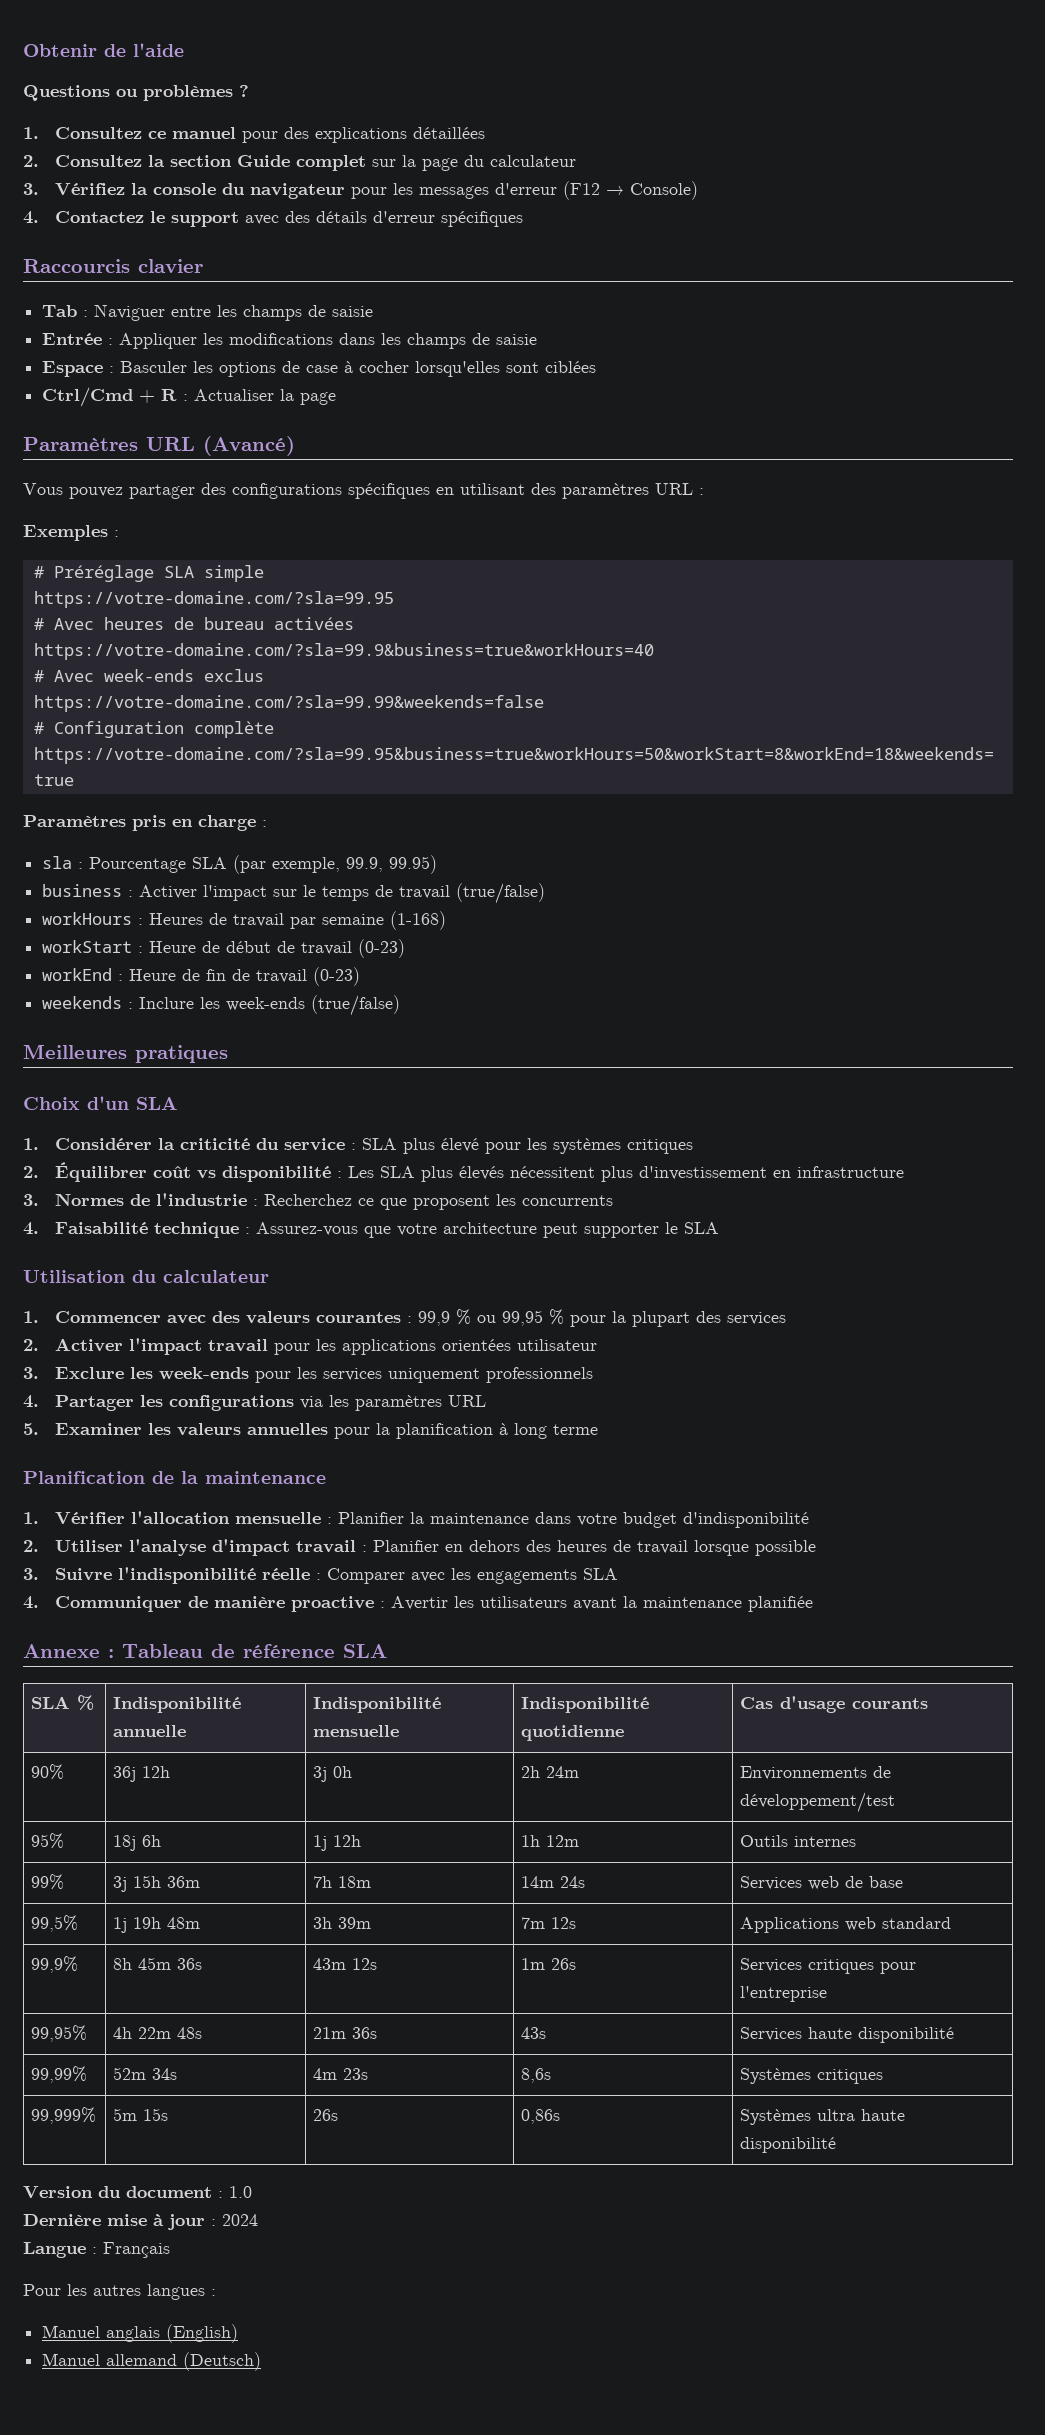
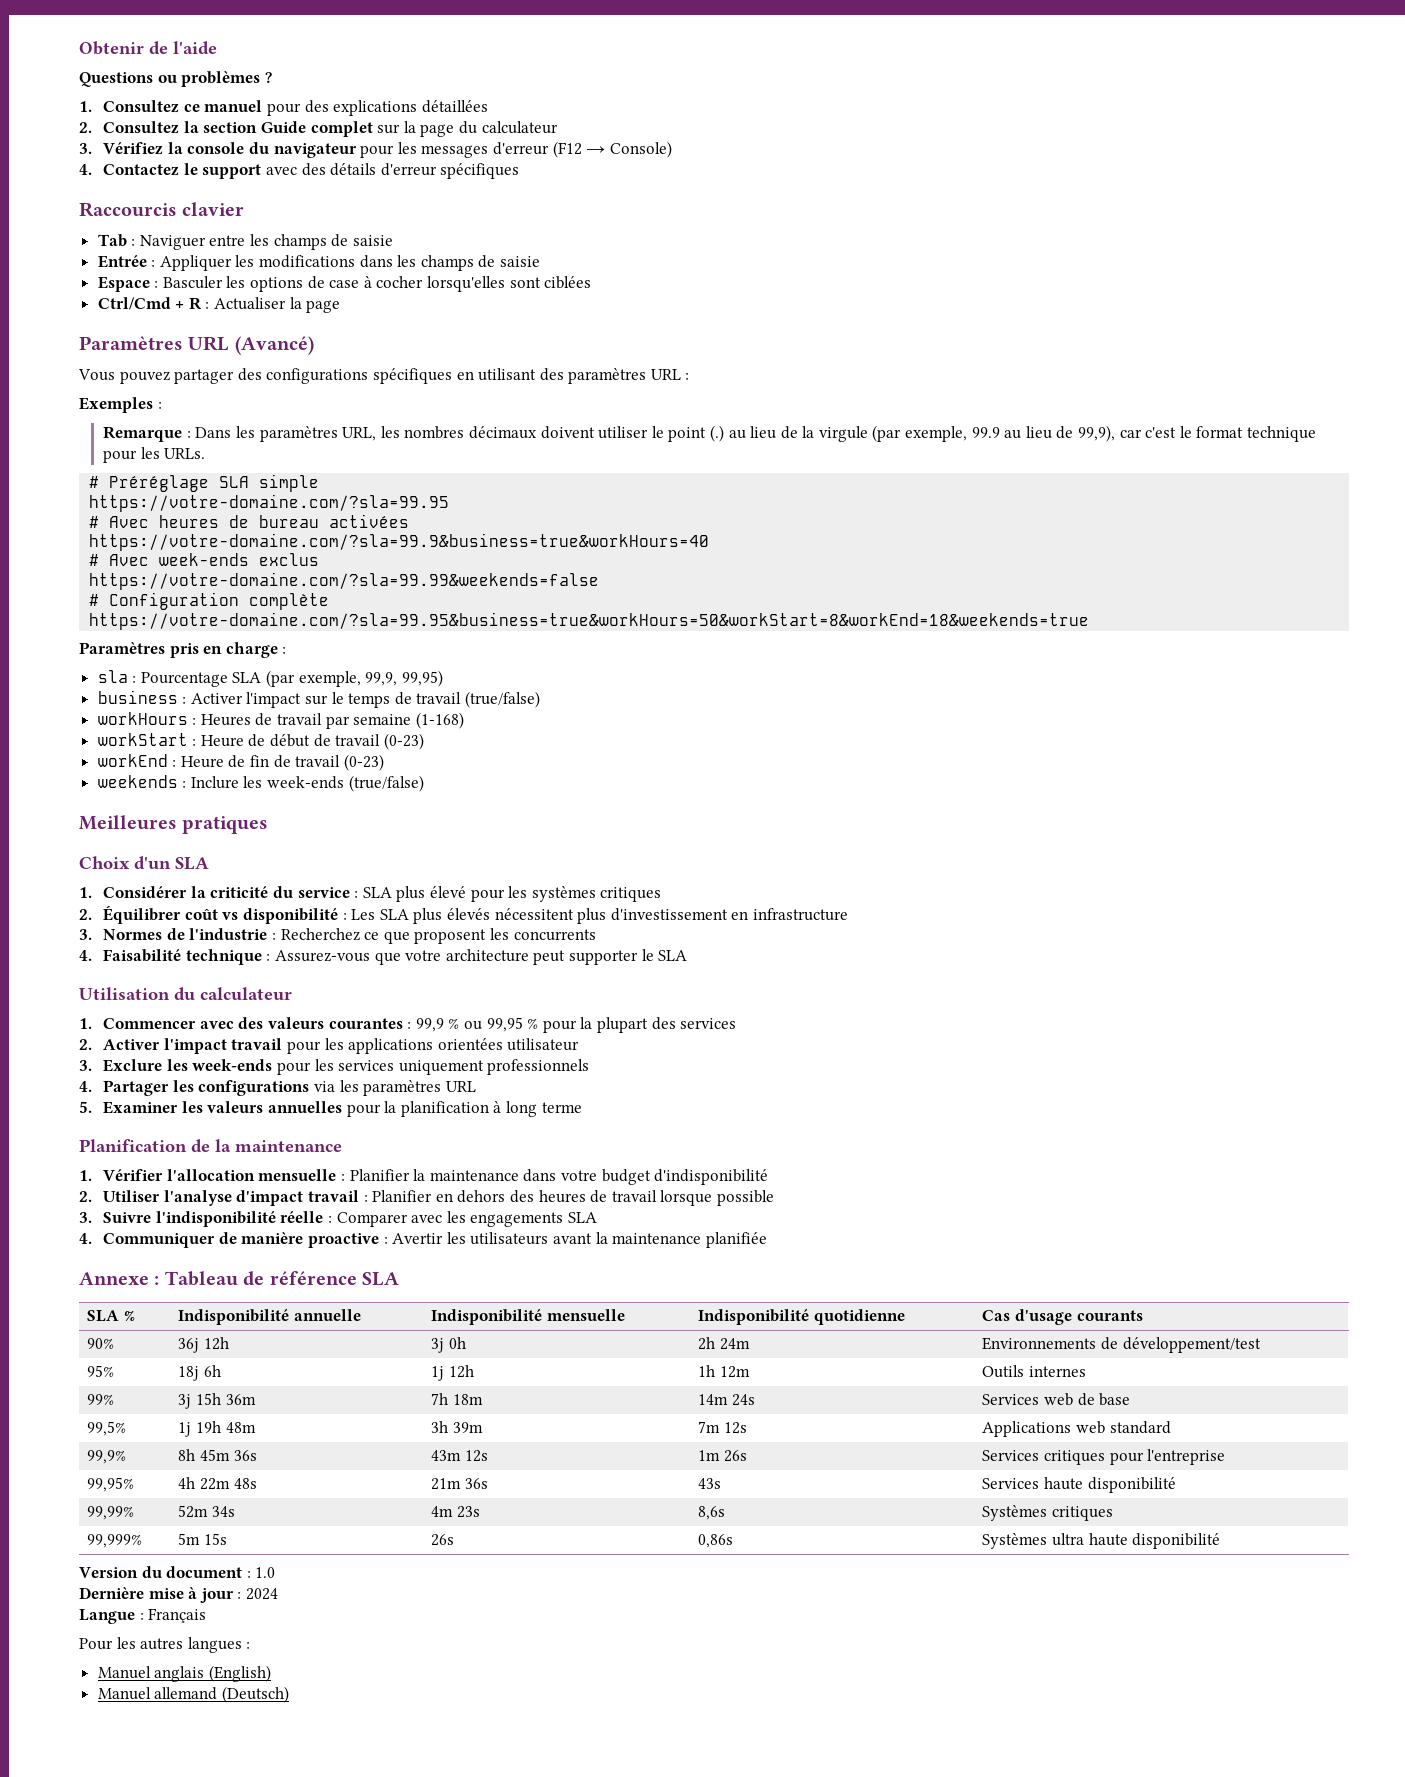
(119, 533) none -> [103,425,1316,442] [103,447,206,463] // Remarque : Dans les paramètres URL, les nombres décimaux doivent utiliser le point (.) au lieu de la virgule (par exemple, 99.9 au lieu de 99,9), car c'est le format technique pour les URLs.
[346,855,438,874] 99.9, 99.95) -> [365,670,443,687] 99,9, 99,95)

